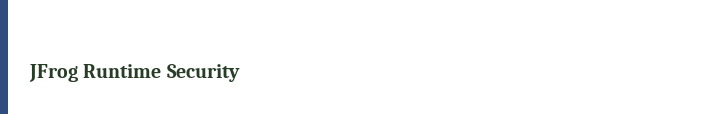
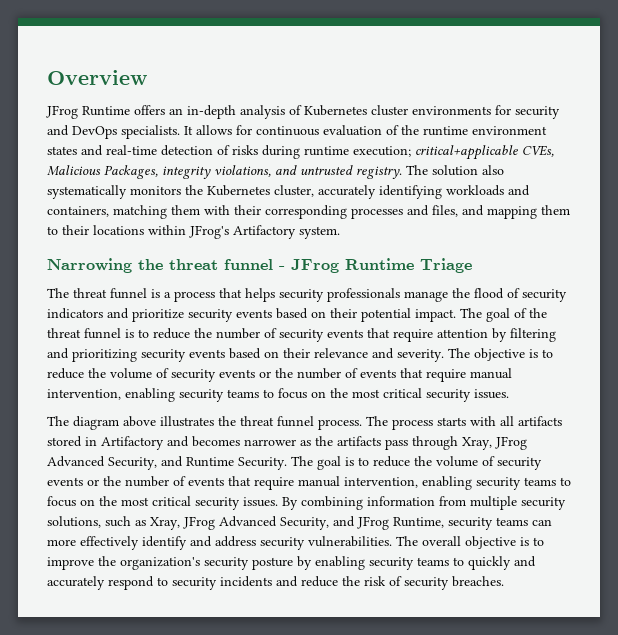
[29,64,240,82] JFrog Runtime Security -> [47,70,147,85] [46,105,560,119] [47,125,547,139] [47,145,554,160] [47,165,504,179] [47,185,530,199] [47,205,570,219] [47,225,340,239] [47,258,472,273] [47,288,567,302] [47,308,547,322] [47,328,556,342] [47,348,553,362] [47,368,512,382] [47,388,509,402] [47,416,562,430] [47,436,527,450] [47,456,542,470] [47,476,571,490] [47,496,566,510] [47,516,552,530] [47,536,544,550] [47,556,536,570] [47,576,504,590] Overview // JFrog Runtime offers an in-depth analysis of Kubernetes cluster environments for security and DevOps specialists. It allows for continuous evaluation of the runtime environment states and real-time detection of risks during runtime execution; critical+applicable CVEs, Malicious Packages, integrity violations, and untrusted registry. The solution also systematically monitors the Kubernetes cluster, accurately identifying workloads and containers, matching them with their corresponding processes and files, and mapping them to their locations within JFrog's Artifactory system. // Narrowing the threat funnel - JFrog Runtime Triage // The threat funnel is a process that helps security professionals manage the flood of security indicators and prioritize security events based on their potential impact. The goal of the threat funnel is to reduce the number of security events that require attention by filtering and prioritizing security events based on their relevance and severity. The objective is to reduce the volume of security events or the number of events that require manual intervention, enabling security teams to focus on the most critical security issues. // The diagram above illustrates the threat funnel process. The process starts with all artifacts stored in Artifactory and becomes narrower as the artifacts pass through Xray, JFrog Advanced Security, and Runtime Security. The goal is to reduce the volume of security events or the number of events that require manual intervention, enabling security teams to focus on the most critical security issues. By combining information from multiple security solutions, such as Xray, JFrog Advanced Security, and JFrog Runtime, security teams can more effectively identify and address security vulnerabilities. The overall objective is to improve the organization's security posture by enabling security teams to quickly and accurately respond to security incidents and reduce the risk of security breaches.

